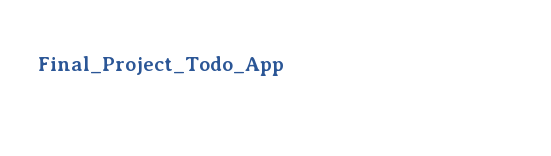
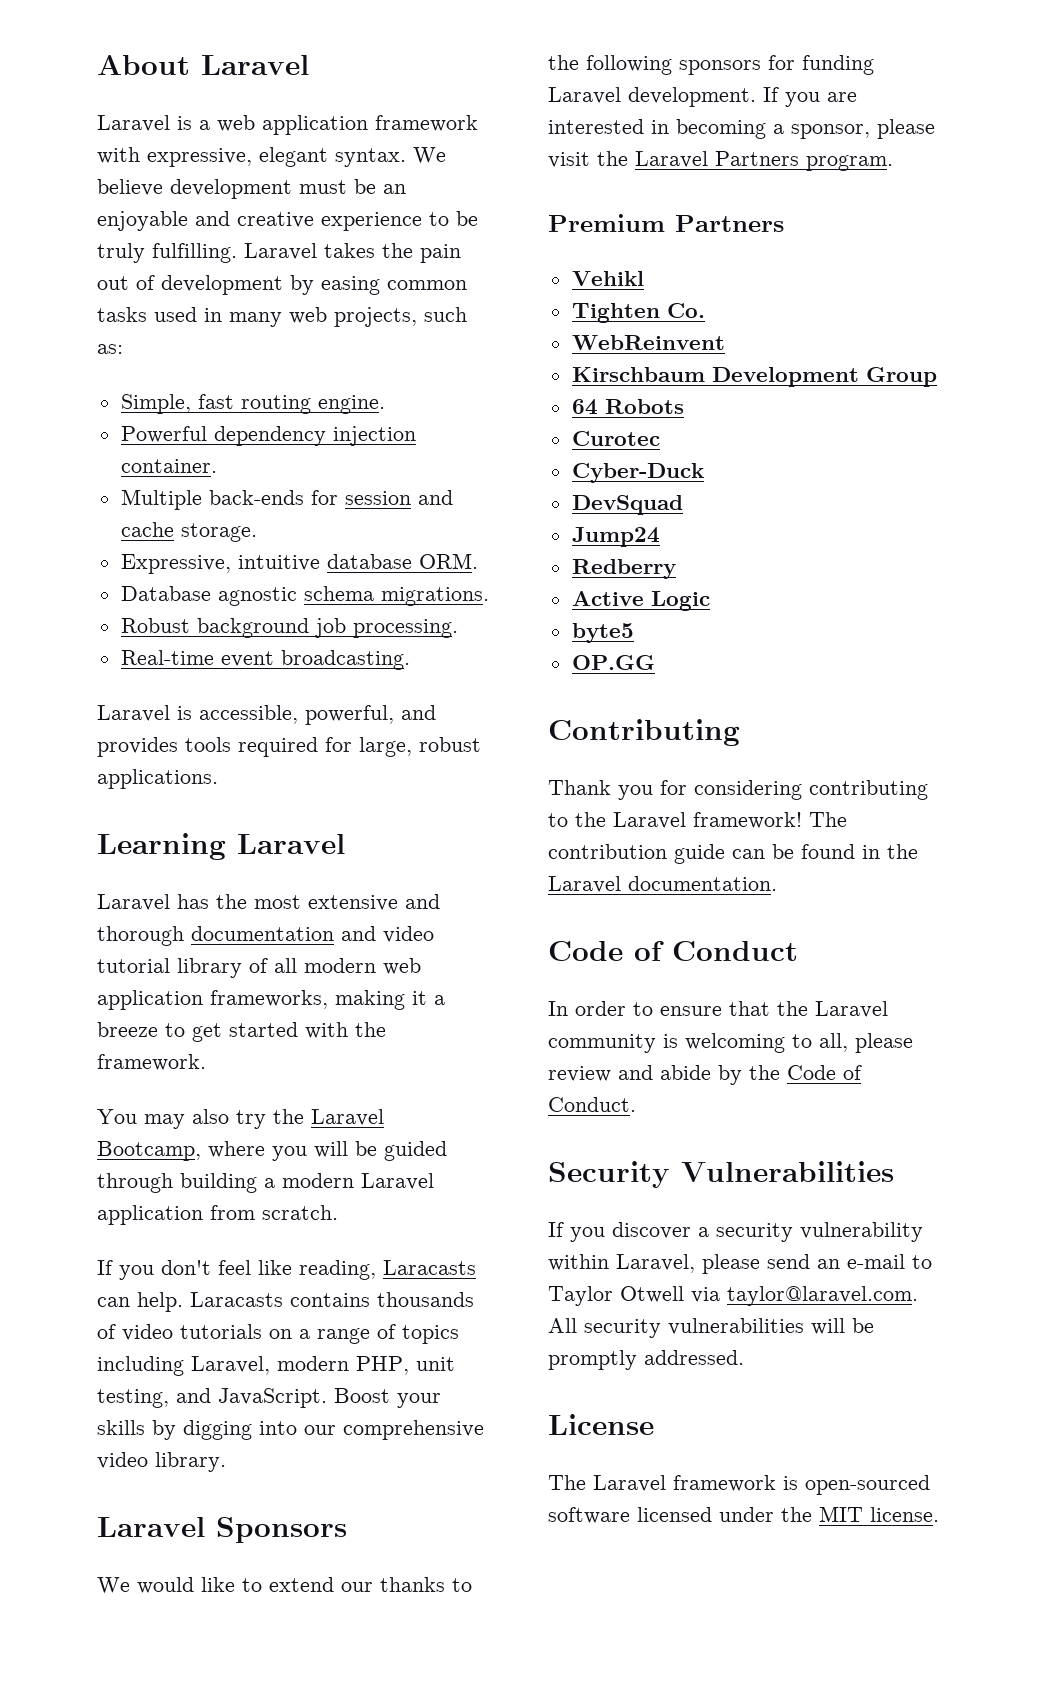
[38,56,284,76] Final_Project_Todo_App -> [97,55,309,75] [97,115,478,135] [97,147,446,167] [97,179,406,199] [97,211,478,231] [97,243,461,263] [97,275,467,295] [97,307,467,327] [97,344,123,354] [120,394,385,414] [120,426,416,446] [120,459,217,473] [120,489,453,510] [120,522,257,542] [120,553,478,574] [120,586,489,606] [120,618,458,638] [120,650,410,670] [97,705,436,725] [97,737,481,757] [97,769,218,789] [97,833,345,860] [97,894,440,911] [97,926,434,946] [97,958,421,978] [97,990,445,1010] [97,1022,386,1042] [97,1054,206,1071] [97,1109,384,1129] [97,1141,447,1161] [97,1173,434,1193] [97,1205,338,1225] [97,1260,476,1280] [97,1292,474,1312] [97,1324,459,1344] [97,1356,455,1376] [97,1388,441,1408] [97,1420,484,1440] [97,1452,226,1472] [97,1517,347,1543] [97,1577,472,1594] [548,55,874,75] [548,87,857,107] [548,119,935,139] [548,151,893,171] [548,214,784,232] [571,271,644,286] [571,303,705,323] [571,335,725,350] [571,367,937,387] [571,399,684,415] [571,431,660,446] [571,463,704,483] [571,495,683,515] [571,527,660,547] [571,559,676,579] [571,591,710,611] [571,623,634,643] [571,655,655,670] [548,719,740,746] [548,780,928,800] [548,812,847,829] [548,844,918,864] [548,876,777,893] [548,941,798,961] [548,1001,888,1018] [548,1033,913,1053] [548,1065,862,1085] [548,1097,636,1112] [548,1161,894,1188] [548,1222,923,1242] [548,1254,932,1274] [548,1286,918,1306] [548,1318,874,1338] [548,1350,744,1370] [548,1414,654,1435] [548,1475,930,1495] [548,1506,939,1524] About Laravel // Laravel is a web application framework with expressive, elegant syntax. We believe development must be an enjoyable and creative experience to be truly fulfilling. Laravel takes the pain out of development by easing common tasks used in many web projects, such as: // Simple, fast routing engine. // Powerful dependency injection container. // Multiple back-ends for session and cache storage. // Expressive, intuitive database ORM. // Database agnostic schema migrations. // Robust background job processing. // Real-time event broadcasting. // Laravel is accessible, powerful, and provides tools required for large, robust applications. // Learning Laravel // Laravel has the most extensive and thorough documentation and video tutorial library of all modern web application frameworks, making it a breeze to get started with the framework. // You may also try the Laravel Bootcamp, where you will be guided through building a modern Laravel application from scratch. // If you don't feel like reading, Laracasts can help. Laracasts contains thousands of video tutorials on a range of topics including Laravel, modern PHP, unit testing, and JavaScript. Boost your skills by digging into our comprehensive video library. // Laravel Sponsors // We would like to extend our thanks to the following sponsors for funding Laravel development. If you are interested in becoming a sponsor, please visit the Laravel Partners program. // Premium Partners // Vehikl // Tighten Co. // WebReinvent // Kirschbaum Development Group // 64 Robots // Curotec // Cyber-Duck // DevSquad // Jump24 // Redberry // Active Logic // byte5 // OP.GG // Contributing // Thank you for considering contributing to the Laravel framework! The contribution guide can be found in the Laravel documentation. // Code of Conduct // In order to ensure that the Laravel community is welcoming to all, please review and abide by the Code of Conduct. // Security Vulnerabilities // If you discover a security vulnerability within Laravel, please send an e-mail to Taylor Otwell via taylor@laravel.com. All security vulnerabilities will be promptly addressed. // License // The Laravel framework is open-sourced software licensed under the MIT license.

